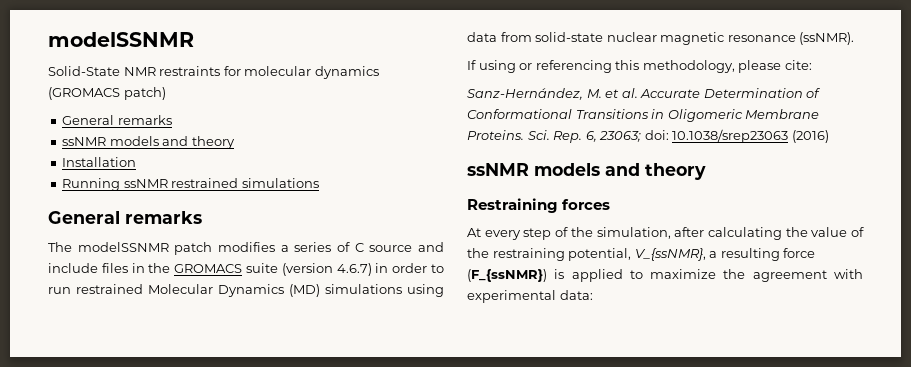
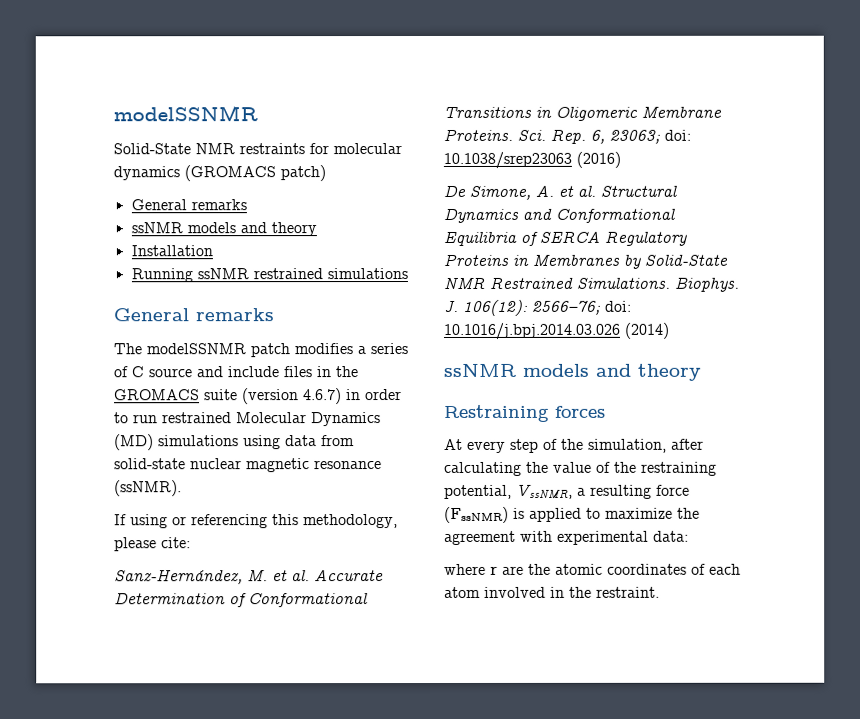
(829, 136) none -> [443,184,677,200] [443,207,675,223] [443,230,687,246] [443,253,728,269] [443,276,739,292] [443,299,631,316] [443,322,669,340] // De Simone, A. et al. Structural Dynamics and Conformational Equilibria of SERCA Regulatory Proteins in Membranes by Solid-State NMR Restrained Simulations. Biophys. J. 106(12): 2566–76; doi: 10.1016/j.bpj.2014.03.026 (2014)
[634,248,706,261] V_{ssNMR}, -> [516,483,573,499] VssNMR,
[467,269,547,282] (F_{ssNMR}) -> [444,506,509,523] (FssNMR)
(593, 295) none -> [444,563,741,575] [444,586,660,598] // where r are the atomic coordinates of each atom involved in the restraint.

